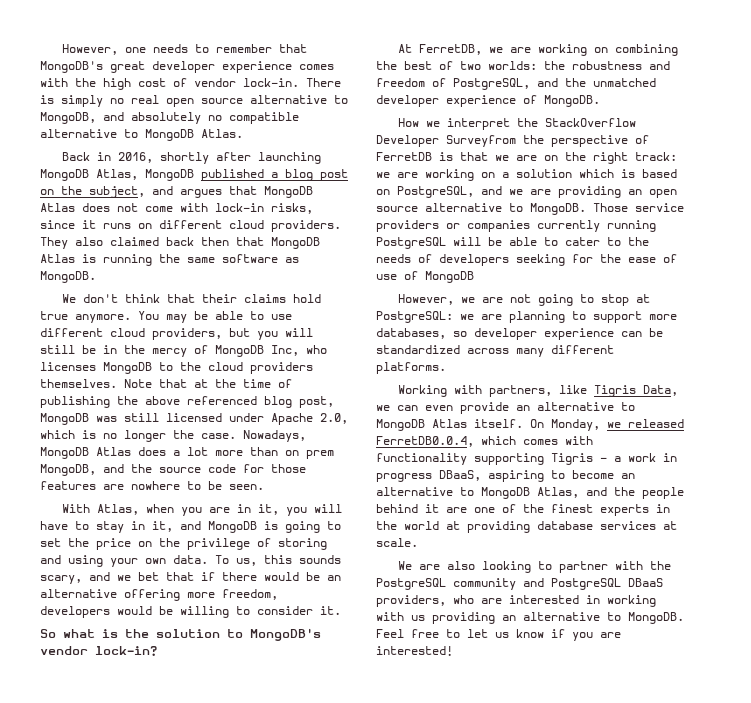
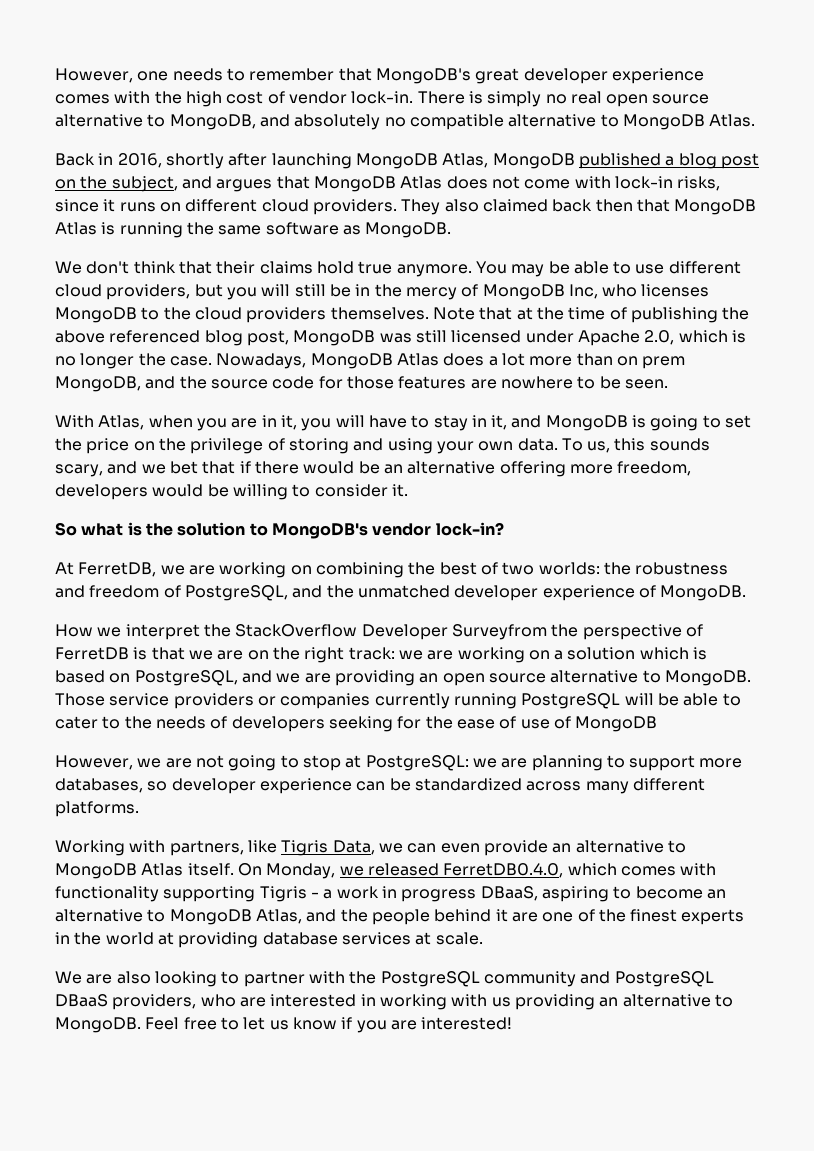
[376,436,474,447] FerretDB0.0.4, -> [443,863,564,878] FerretDB0.4.0,

